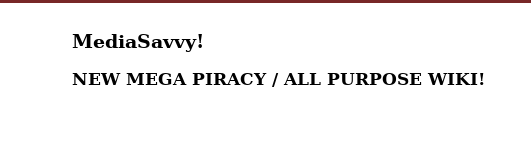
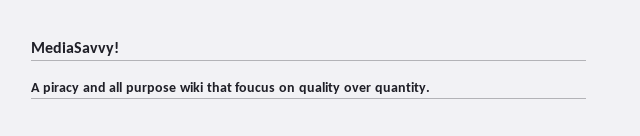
[72,73,485,87] NEW MEGA PIRACY / ALL PURPOSE WIKI! -> [31,82,430,94] A piracy and all purpose wiki that foucus on quality over quantity.

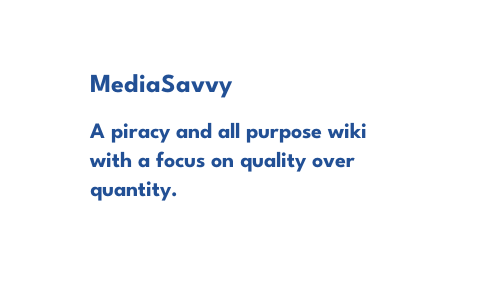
[31,42,119,56] MediaSavvy! -> [90,74,233,98] MediaSavvy
[206,82,276,92] that foucus -> [89,151,205,168] with a focus

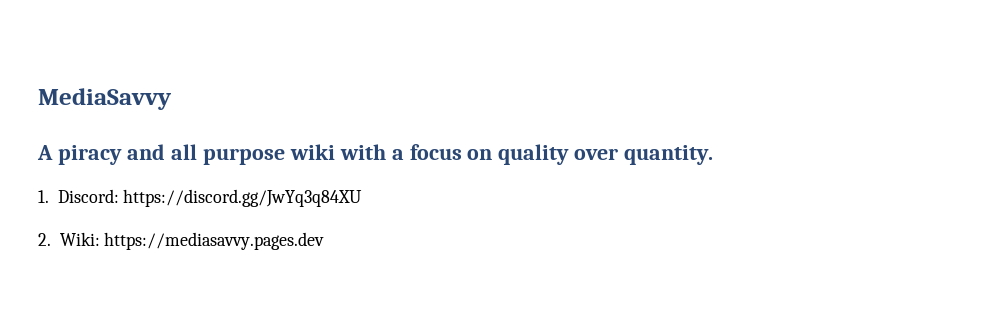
(178, 191) none -> [38,189,363,207] [38,232,325,250] // 1. Discord: https://discord.gg/JwYq3q84XU // 2. Wiki: https://mediasavvy.pages.dev

